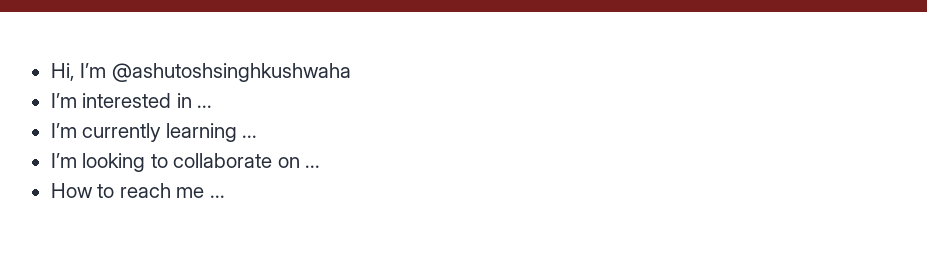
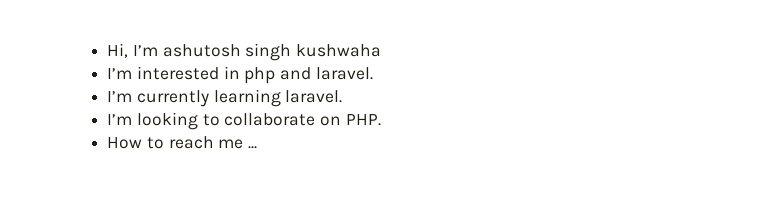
[111,63,351,82] @ashutoshsinghkushwaha -> [162,43,382,61] ashutosh singh kushwaha
[197,105,213,108] ... -> [244,67,373,84] php and laravel.
[242,135,258,138] ... -> [285,90,343,103] laravel.
[305,165,321,168] ... -> [345,114,381,126] PHP.

